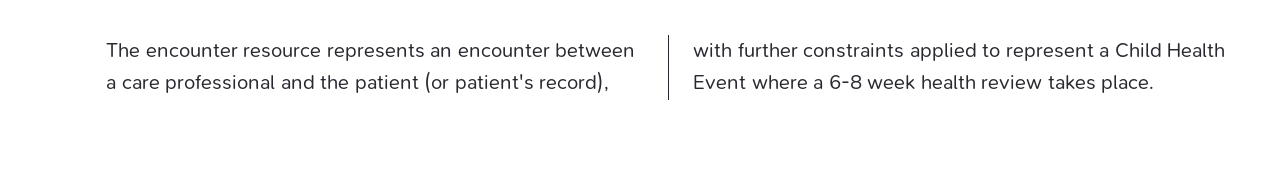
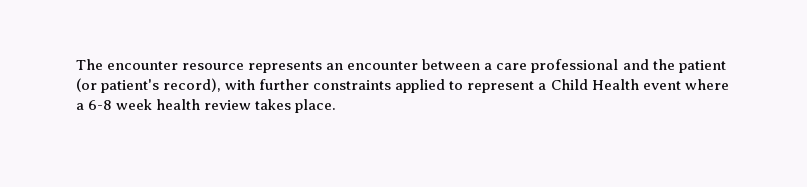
[693,75,746,89] Event -> [642,81,681,90] event

